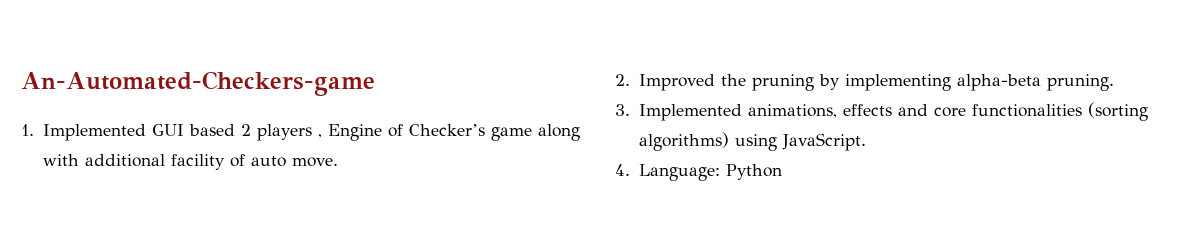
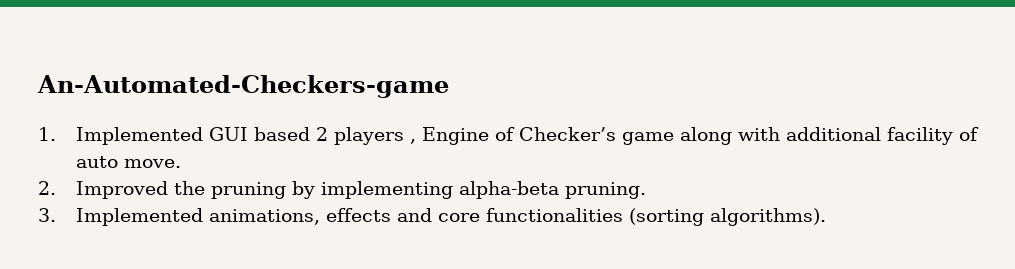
[638,132,866,151] [615,164,782,181] algorithms) using JavaScript. // 4. Language: Python -> [709,208,826,226] algorithms).

